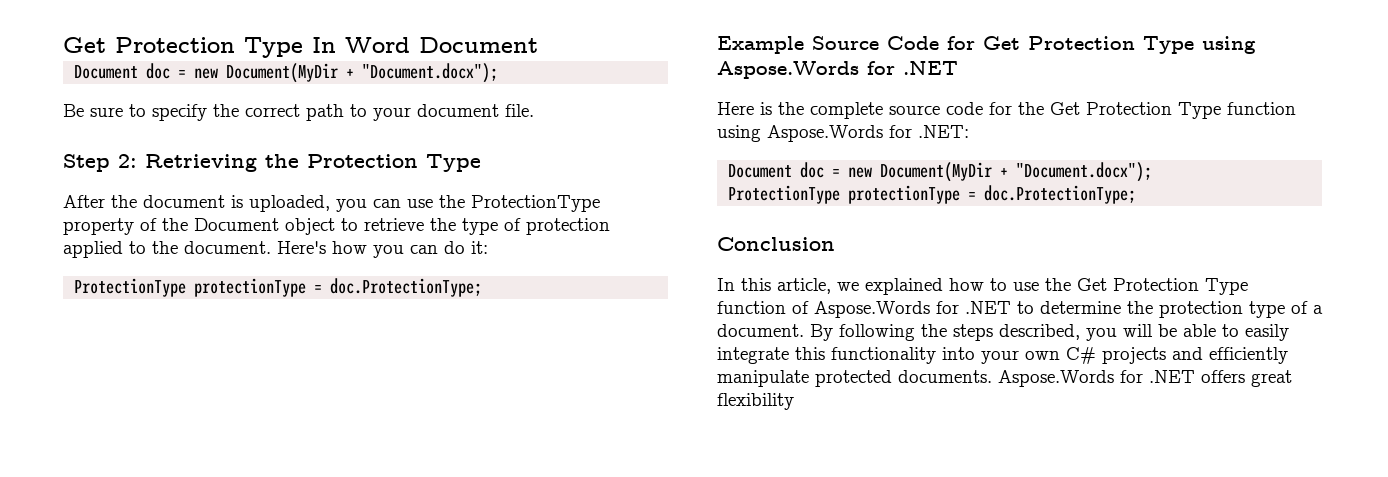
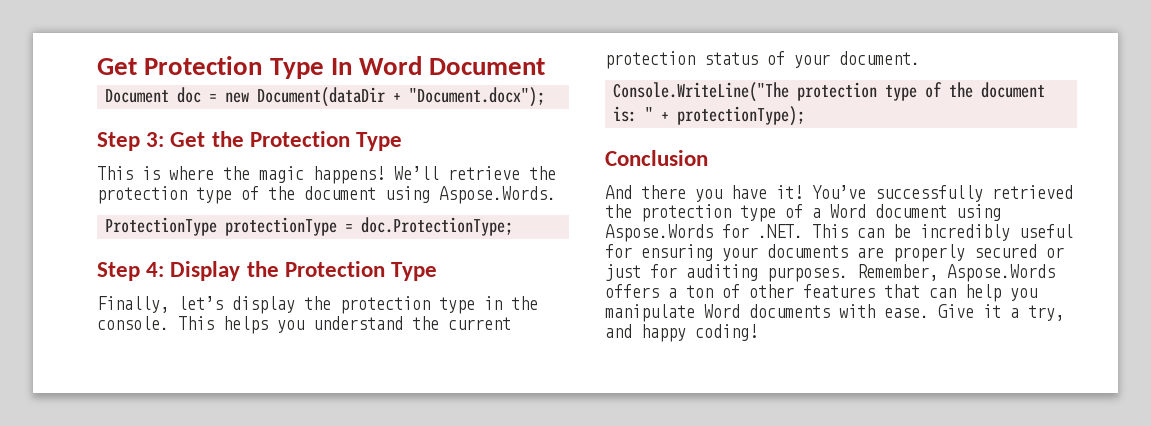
[226,63,499,83] [63,104,534,121] [63,154,481,172] [63,195,600,212] [63,218,610,235] [63,241,488,258] [74,278,483,297] [717,36,1256,54] [717,61,958,79] [717,102,1296,119] [717,125,969,142] [728,162,1153,182] [728,185,1137,204] [717,237,835,251] [717,278,1248,295] [717,301,1121,318] Document(MyDir + "Document.docx"); // Be sure to specify the correct path to your document file. // Step 2: Retrieving the Protection Type // After the document is uploaded, you can use the ProtectionType property of the Document object to retrieve the type of protection applied to the document. Here's how you can do it: // ProtectionType protectionType = doc.ProtectionType; // Example Source Code for Get Protection Type using Aspose.Words for .NET // Here is the complete source code for the Get Protection Type function using Aspose.Words for .NET: // Document doc = new Document(MyDir + "Document.docx"); // ProtectionType protectionType = doc.ProtectionType; // Conclusion // In this article, we explained how to use the Get Protection Type function of Aspose.Words for .NET to determine -> [257,87,546,107] [97,131,403,151] [97,166,556,184] [97,186,556,204] [105,217,514,236] [97,261,438,281] [97,296,538,314] [97,316,511,334] [605,51,920,69] [613,82,1046,102] [613,106,806,126] [605,150,708,166] [605,185,1073,202] Document(dataDir + "Document.docx"); // Step 3: Get the Protection Type // This is where the magic happens! We’ll retrieve the protection type of the document using Aspose.Words. // ProtectionType protectionType = doc.ProtectionType; // Step 4: Display the Protection Type // Finally, let’s display the protection type in the console. This helps you understand the current protection status of your document. // Console.WriteLine("The protection type of the document is: " + protectionType); // Conclusion // And there you have it! You’ve successfully retrieved
[717,324,1289,341] [717,347,1288,364] [717,370,1292,387] [717,393,794,410] document. By following the steps described, you will be able to easily integrate this functionality into your own C# projects and efficiently manipulate protected documents. Aspose.Words for .NET offers great flexibility -> [830,204,1001,221] [605,224,1073,242] [605,244,1064,262] [605,264,1055,282] [605,284,1037,302] [605,304,1064,322] [605,324,758,342] Word document using Aspose.Words for .NET. This can be incredibly useful for ensuring your documents are properly secured or just for auditing purposes. Remember, Aspose.Words offers a ton of other features that can help you manipulate Word documents with ease. Give it a try, and happy coding!

